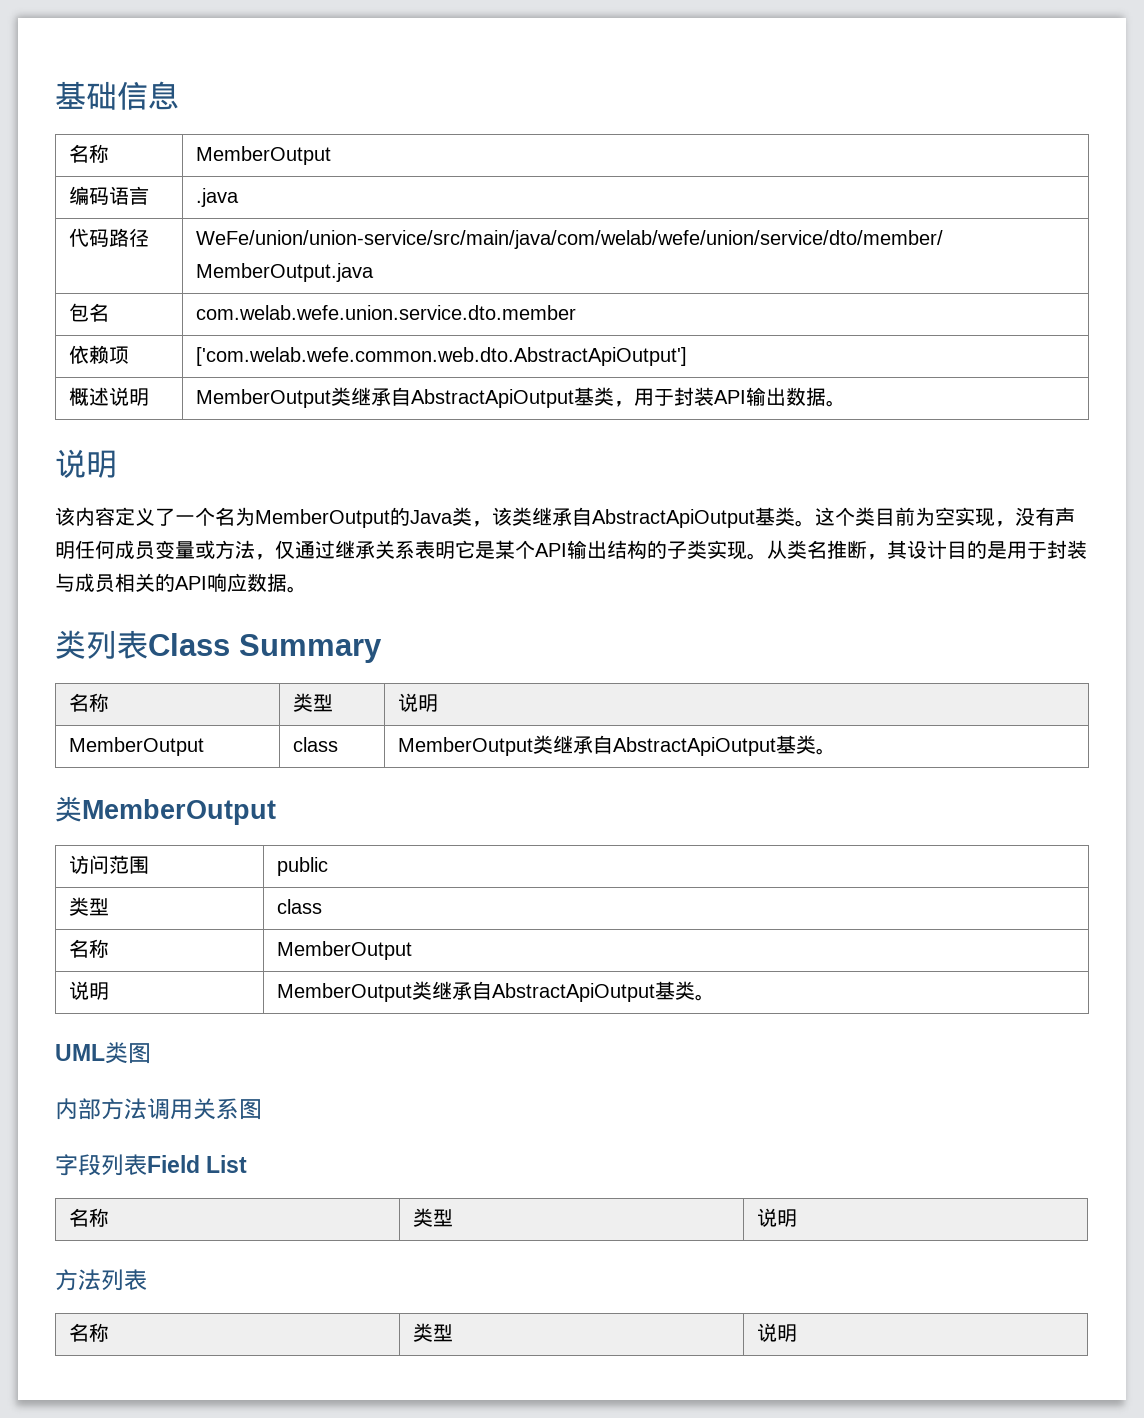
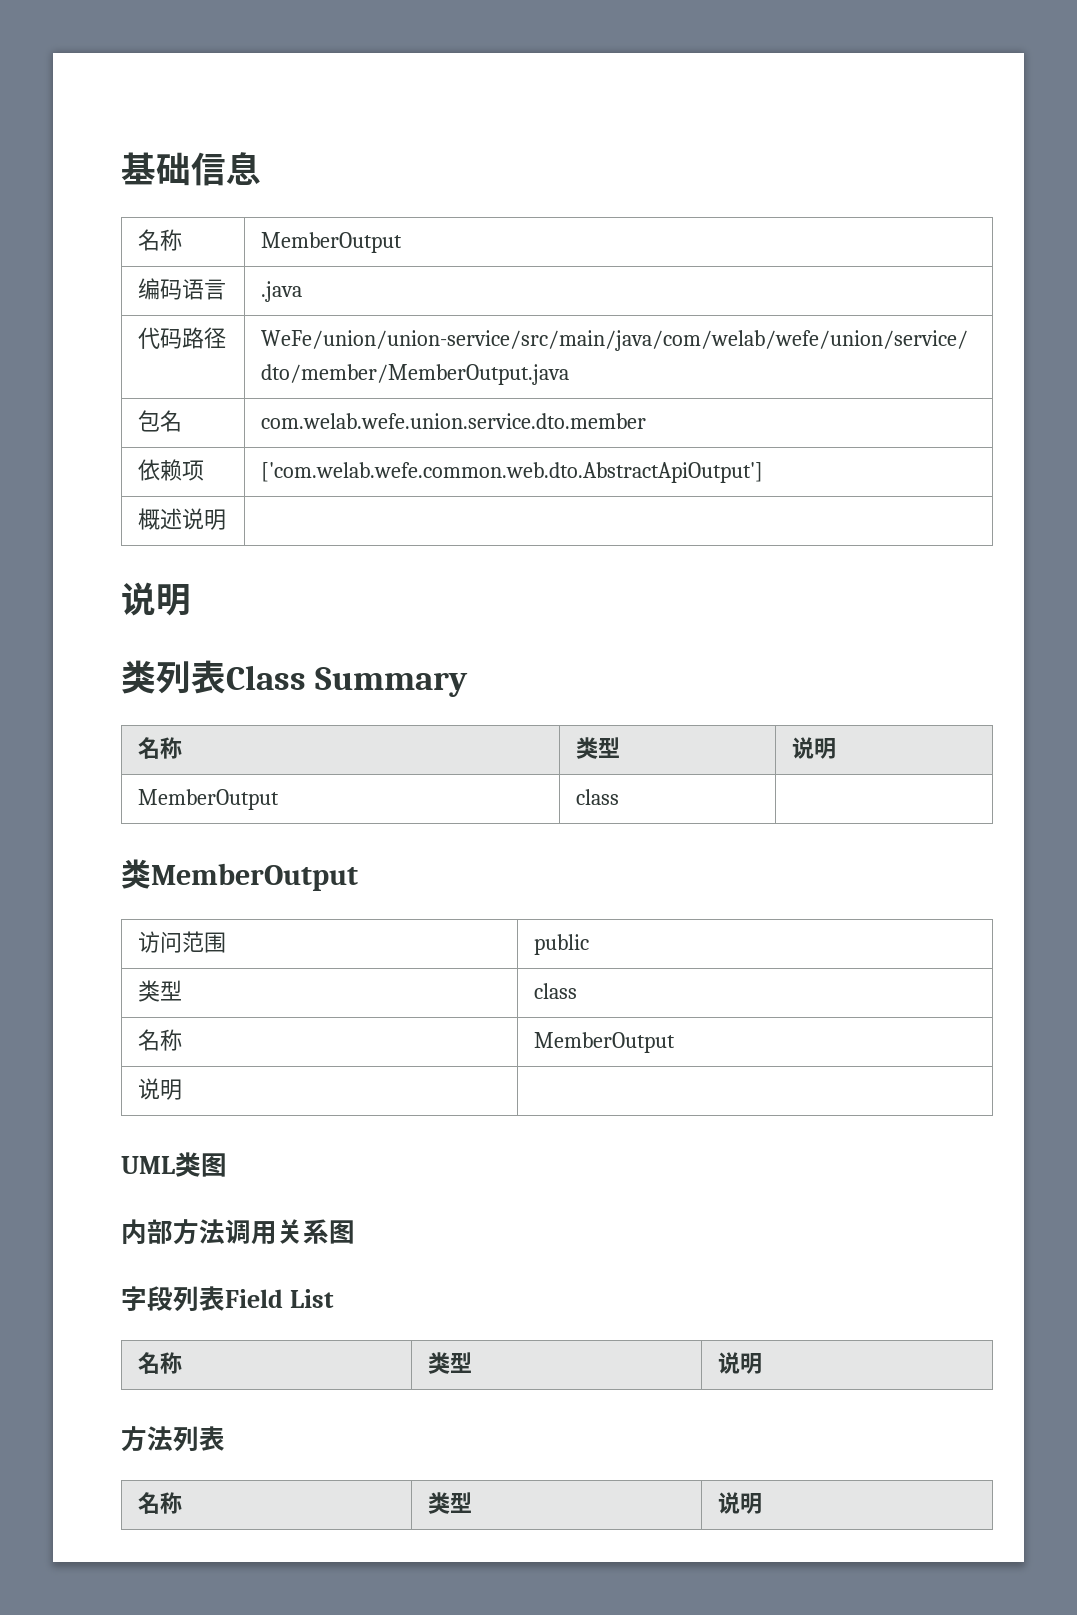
[196,387,847,408] [55,449,117,478] [55,507,1075,528] [55,540,1087,560] [55,573,307,593] MemberOutput类继承自AbstractApiOutput基类，用于封装API输出数据。 // 说明 // 该内容定义了一个名为MemberOutput的Java类，该类继承自AbstractApiOutput基类。这个类目前为空实现，没有声明任何成员变量或方法，仅通过继承关系表明它是某个API输出结构的子类实现。从类名推断，其设计目的是用于封装与成员相关的API响应数据。 -> [121,582,191,616] // 说明
[398,735,837,756] MemberOutput类继承自AbstractApiOutput基类。 -> (619, 797) none
[277,981,716,1002] MemberOutput类继承自AbstractApiOutput基类。 -> (182, 1089) none

